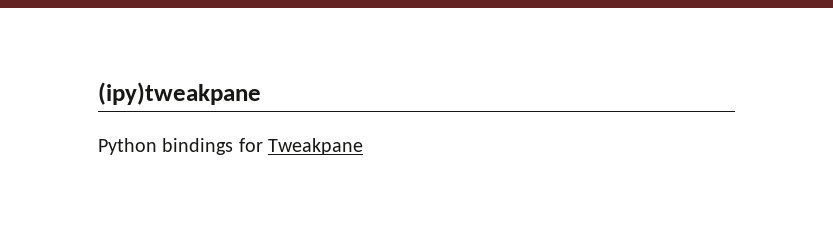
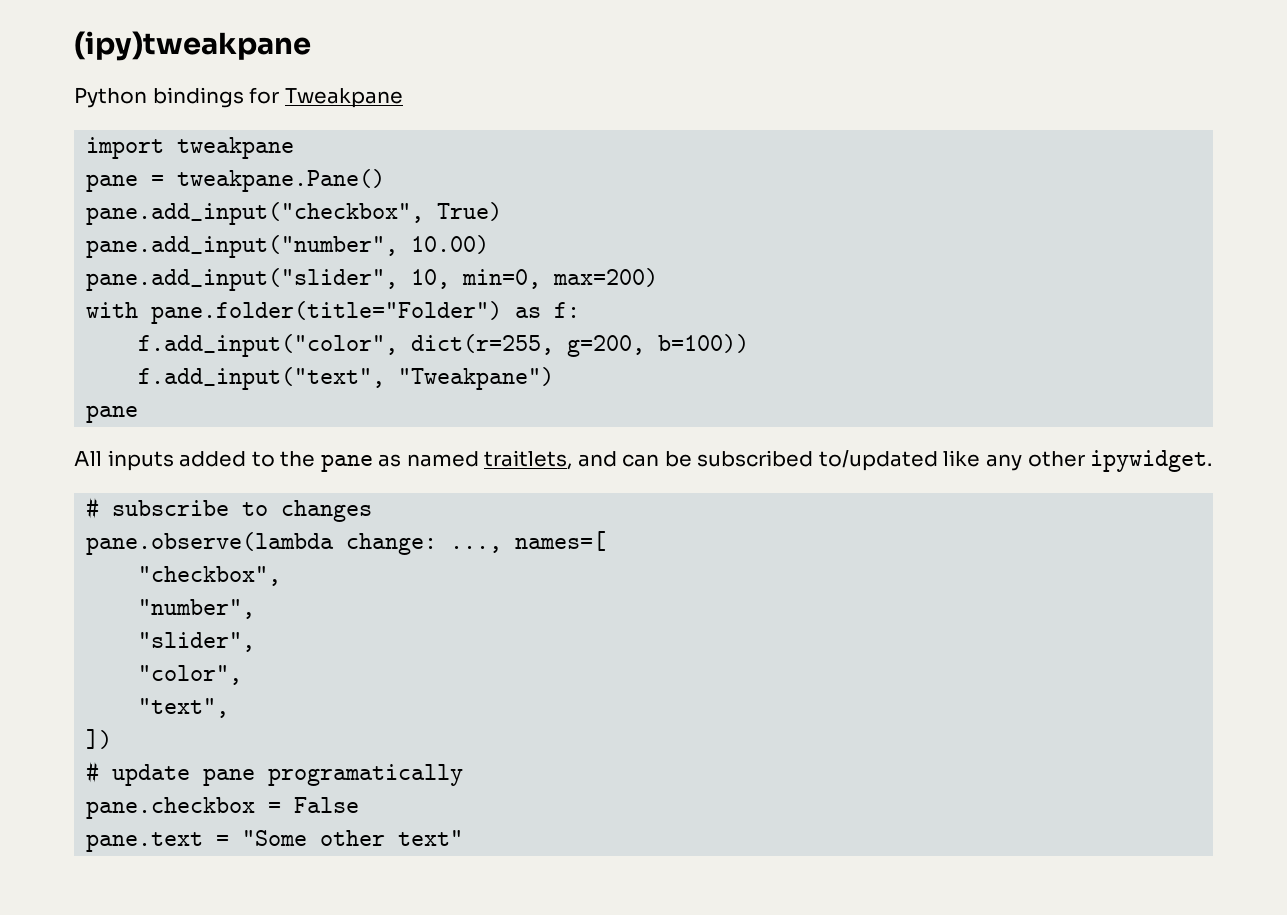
(364, 146) none -> [86,137,295,159] [86,169,386,192] [86,202,503,225] [86,235,490,258] [86,268,659,291] [86,301,581,324] [138,334,750,357] [138,367,555,390] [86,405,139,423] [74,450,1213,472] [86,497,373,522] [86,531,607,555] [138,566,282,586] [138,599,256,619] [138,632,256,652] [138,665,243,685] [138,698,230,718] [86,729,113,749] [86,761,464,786] [86,797,360,819] [86,830,464,852] // import tweakpane // pane = tweakpane.Pane() // pane.add_input("checkbox", True) // pane.add_input("number", 10.00) // pane.add_input("slider", 10, min=0, max=200) // with pane.folder(title="Folder") as f: // f.add_input("color", dict(r=255, g=200, b=100)) // f.add_input("text", "Tweakpane") // pane // All inputs added to the pane as named traitlets, and can be subscribed to/updated like any other ipywidget. // # subscribe to changes // pane.observe(lambda change: ..., names=[ // "checkbox", // "number", // "slider", // "color", // "text", // ]) // # update pane programatically // pane.checkbox = False // pane.text = "Some other text"

